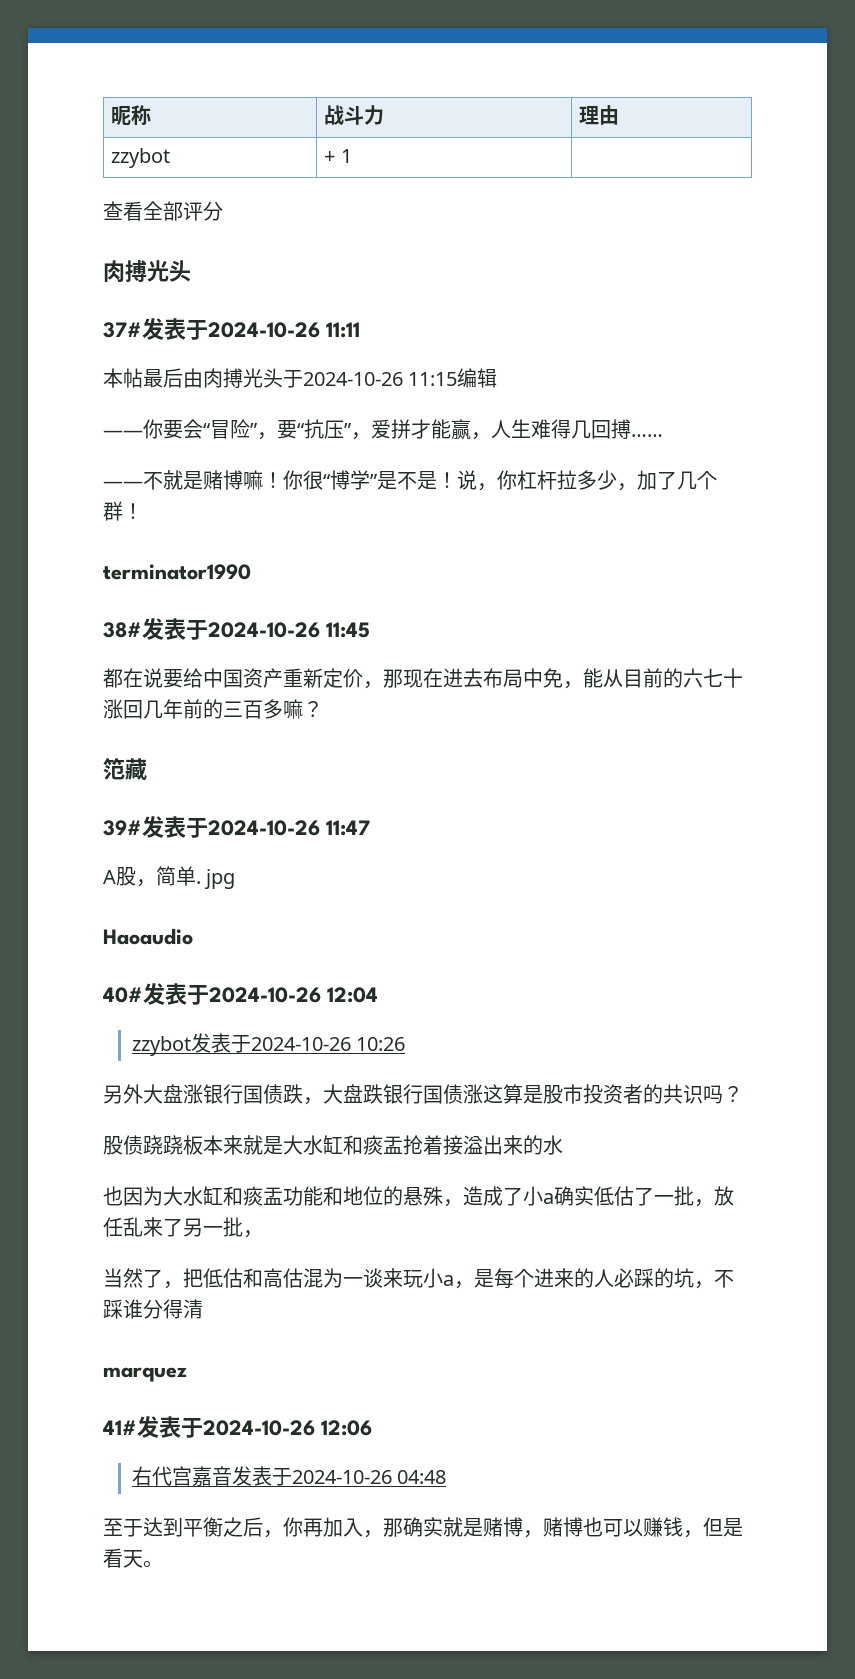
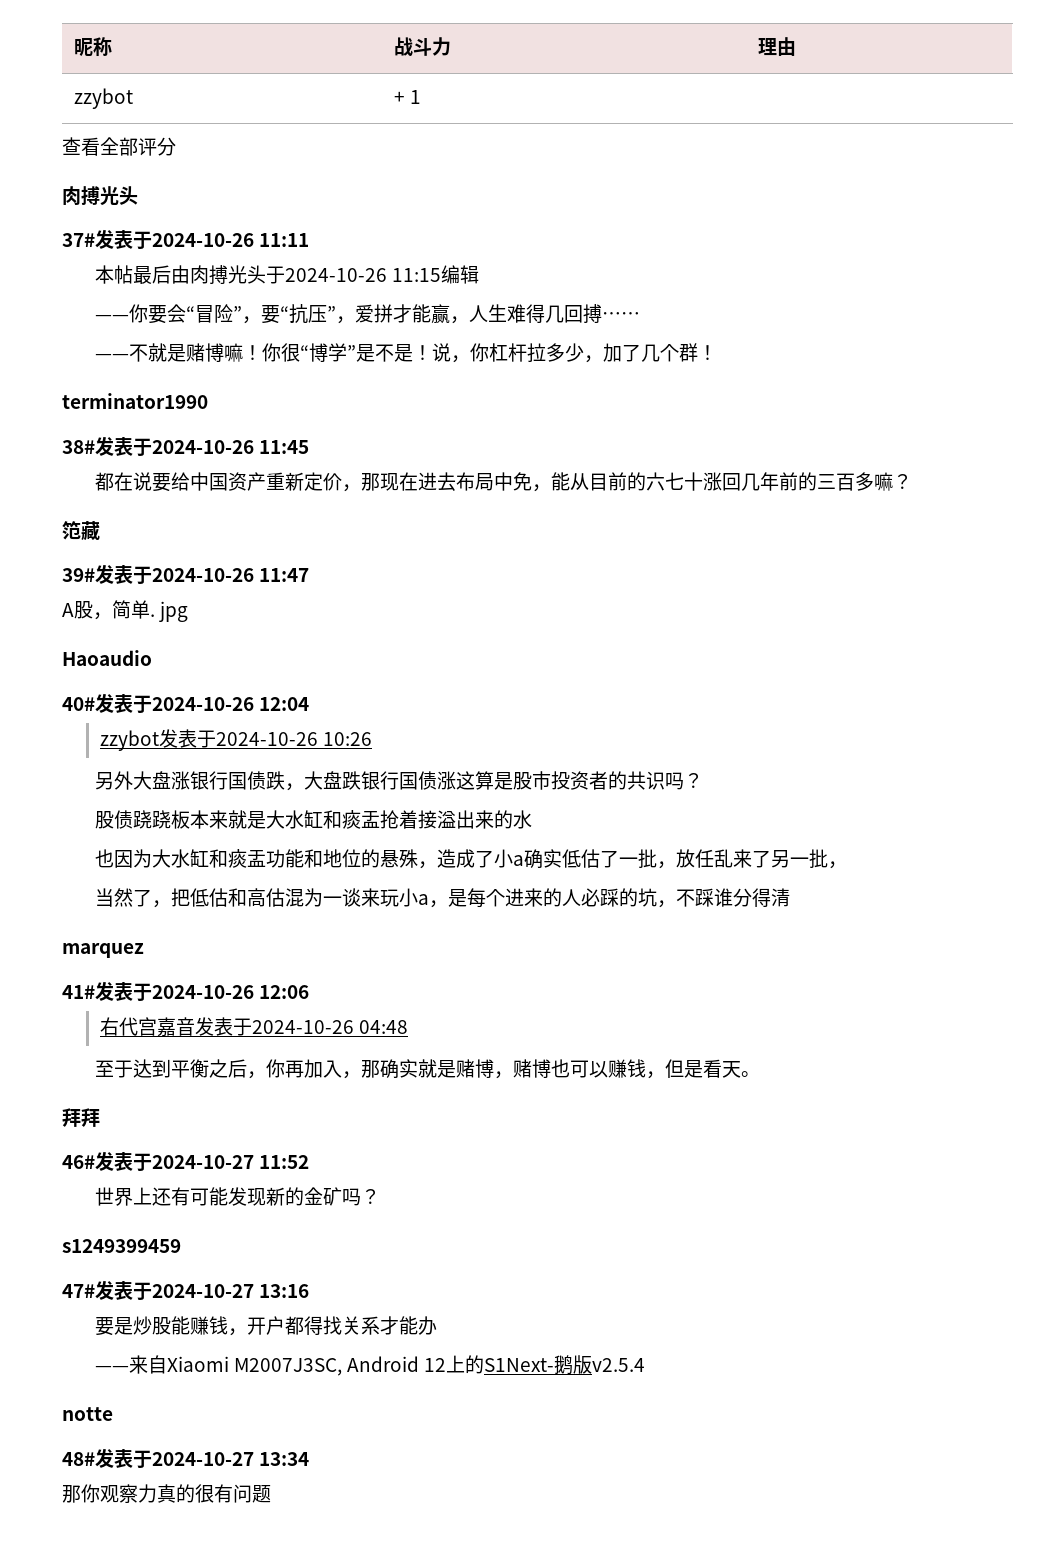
(163, 1564) none -> [62,1108,100,1127] [62,1151,310,1171] [94,1187,380,1206] [62,1239,181,1253] [62,1280,310,1300] [94,1316,437,1336] [94,1355,645,1376] [62,1407,113,1421] [62,1448,310,1468] [62,1484,271,1504] // 拜拜 // 46#发表于2024-10-27 11:52 // 世界上还有可能发现新的金矿吗？ // s1249399459 // 47#发表于2024-10-27 13:16 // 要是炒股能赚钱，开户都得找关系才能办 // ——来自Xiaomi M2007J3SC, Android 12上的S1Next-鹅版v2.5.4 // notte // 48#发表于2024-10-27 13:34 // 那你观察力真的很有问题

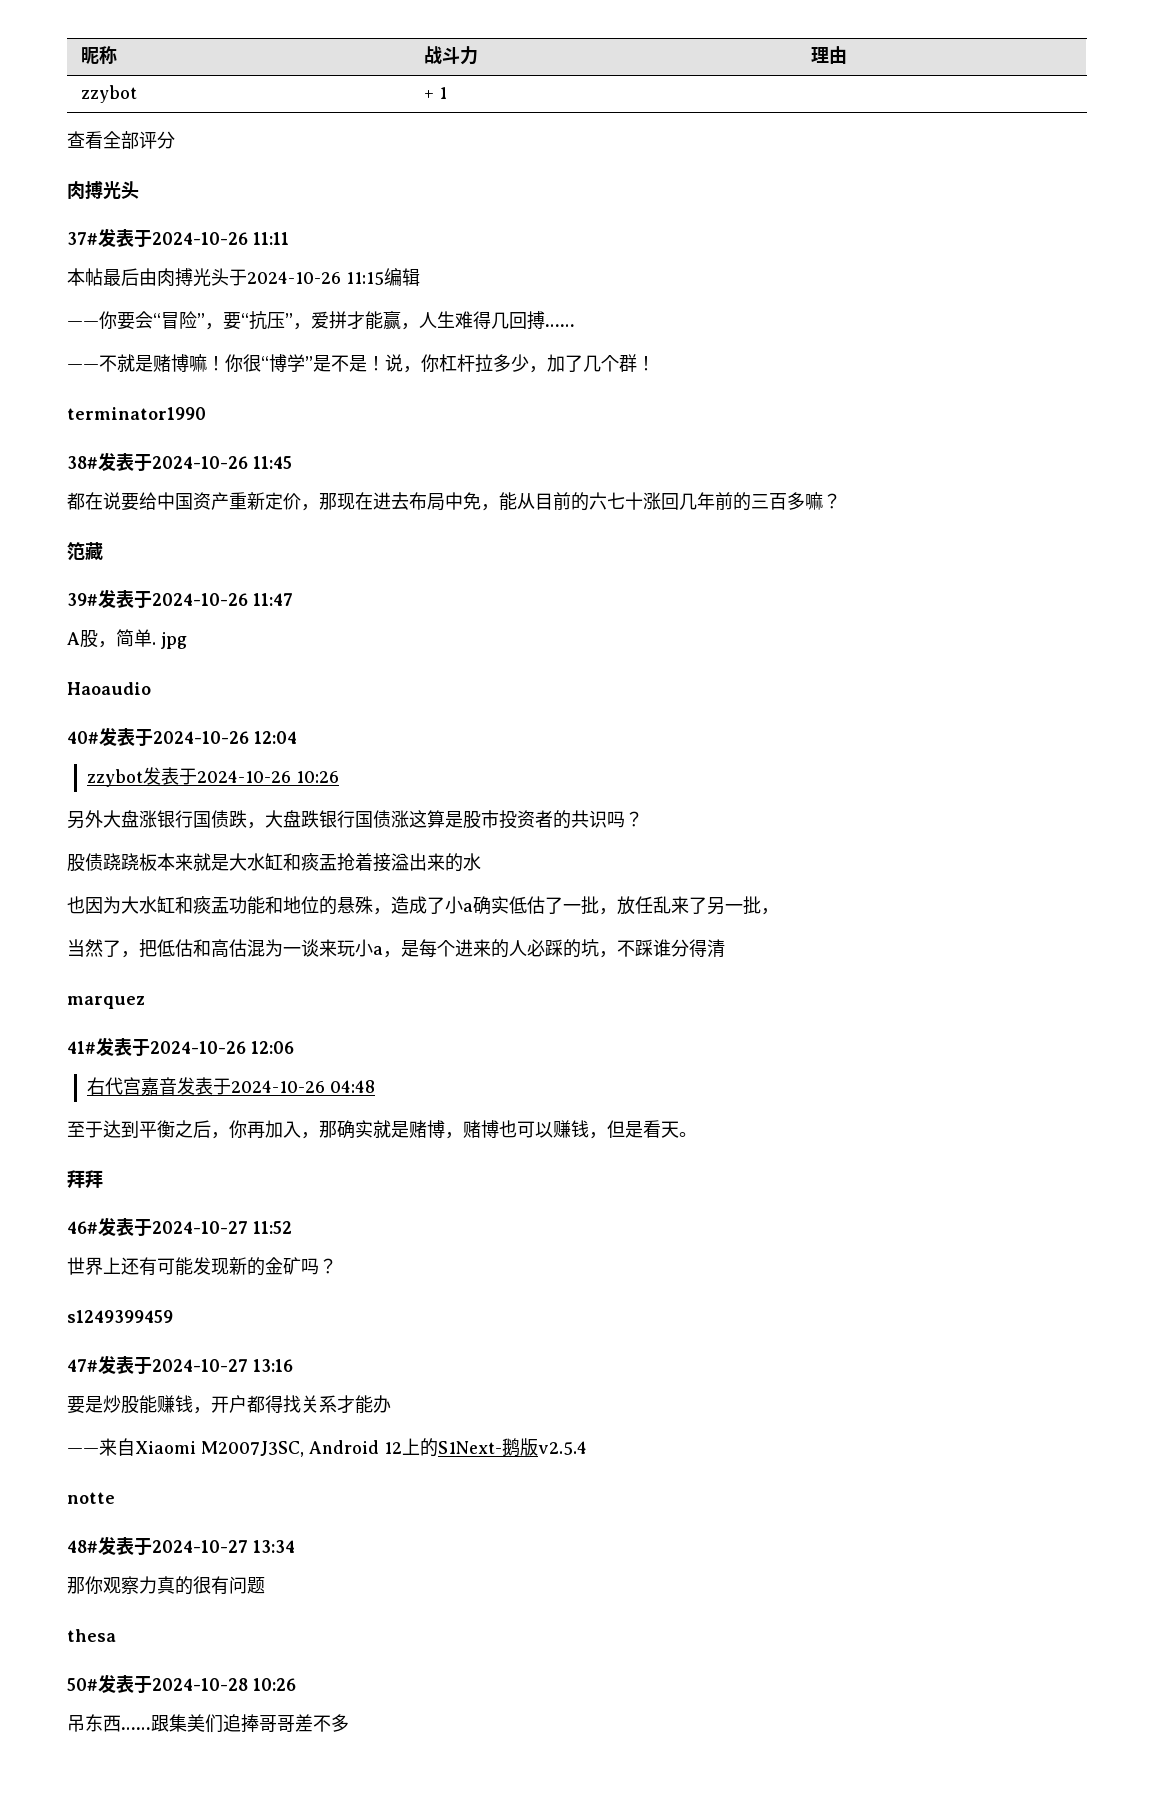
(271, 1494) none -> [67,1629,116,1642] [67,1674,296,1693] [67,1714,349,1733] // thesa // 50#发表于2024-10-28 10:26 // 吊东西……跟集美们追捧哥哥差不多

